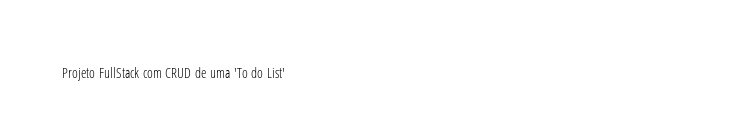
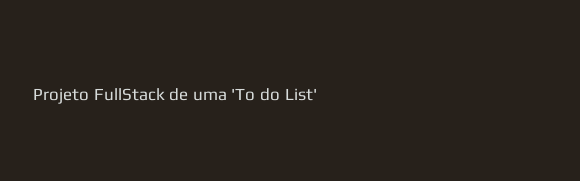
[142,68,192,78] com CRUD -> (165, 94) none

